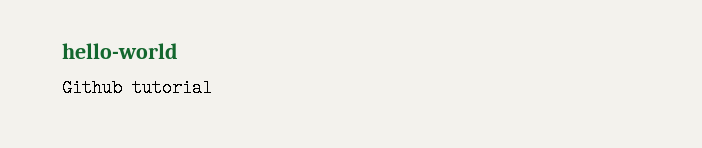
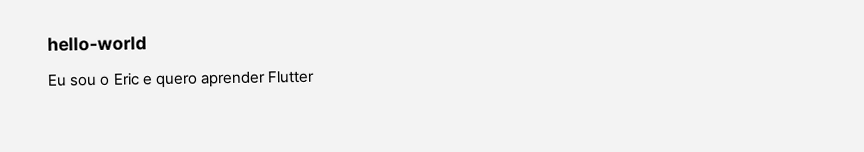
[62,79,212,97] Github tutorial -> [47,70,316,89] Eu sou o Eric e quero aprender Flutter

